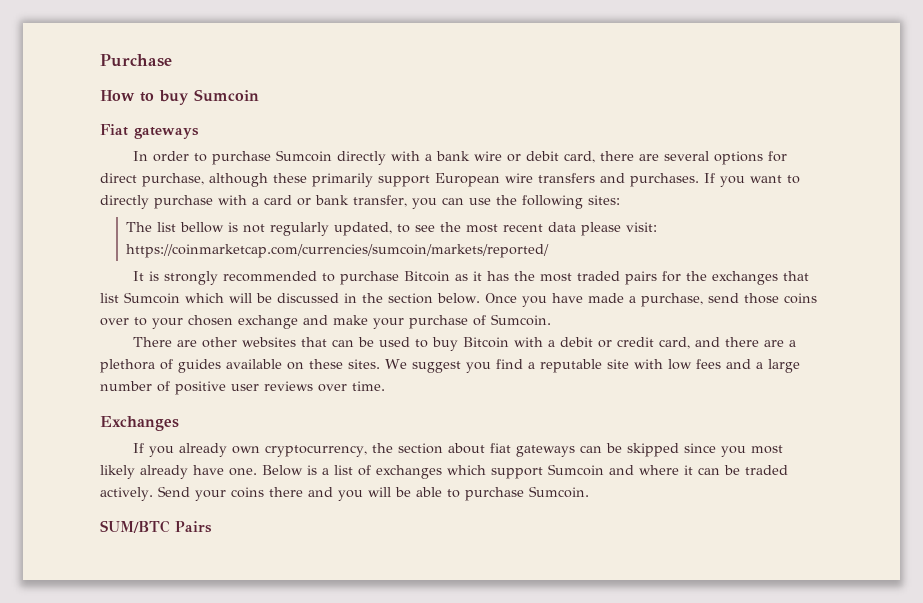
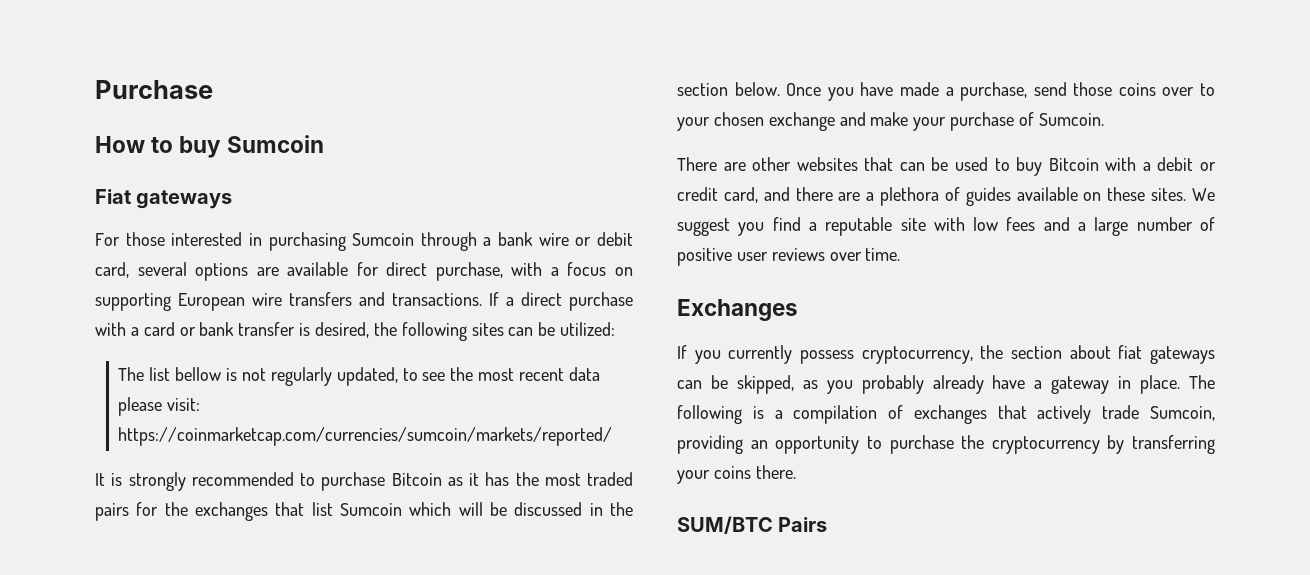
[133,150,421,165] In order to purchase Sumcoin directly with -> [95,232,477,251] For those interested in purchasing Sumcoin through
[600,151,788,165] [100,173,800,187] [100,195,149,209] there are several options for direct purchase, although these primarily support European wire transfers and purchases. If you want to directly -> [137,262,634,281] [95,292,562,311] several options are available for direct purchase, with a focus on supporting European wire transfers and transactions. If a direct
[353,195,620,209] transfer, you can use the following sites: -> [238,322,616,341] transfer is desired, the following sites can be utilized:
[179,443,261,457] already own -> [728,345,854,364] currently possess
[627,443,784,457] [100,465,303,479] skipped since you most likely already have one. Below -> [736,375,1215,394] [677,405,742,424] skipped, as you probably already have a gateway in place. The following
[334,465,353,475] list -> [793,405,878,424] compilation
[447,464,788,479] [100,486,589,501] which support Sumcoin and where it can be traded actively. Send your coins there and you will be able to purchase Sumcoin. -> [997,405,1215,424] [677,435,1215,454] [677,465,796,484] that actively trade Sumcoin, providing an opportunity to purchase the cryptocurrency by transferring your coins there.

